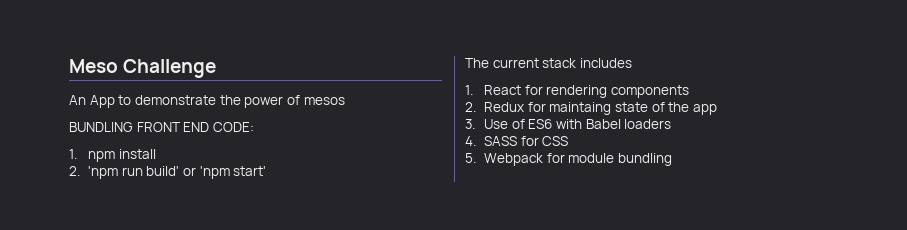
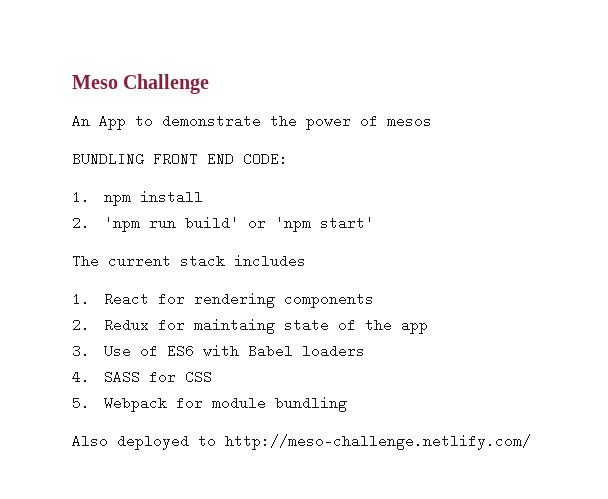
(672, 159) none -> [72,434,531,450] // Also deployed to http://meso-challenge.netlify.com/

